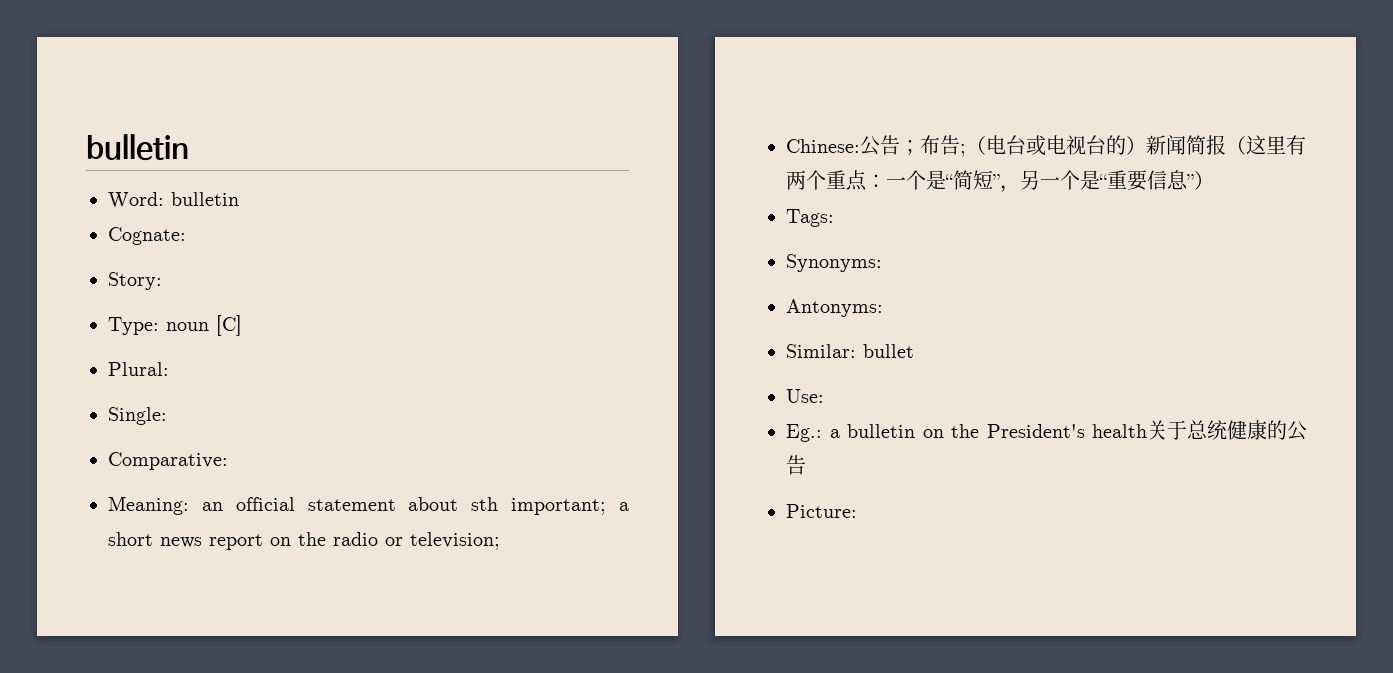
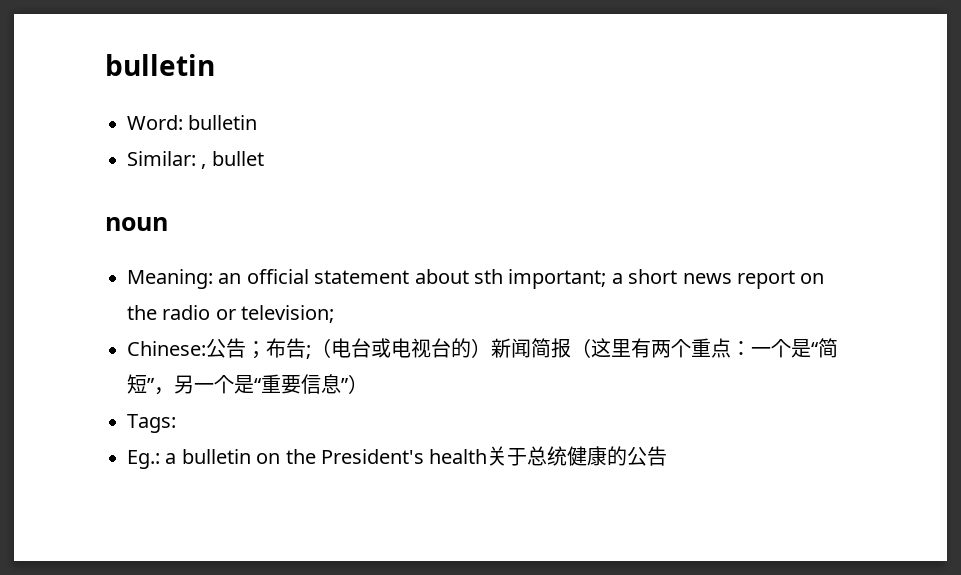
[108,227,186,245] [108,272,162,290] [108,315,242,336] [108,362,169,376] [108,407,167,425] [108,452,228,470] Cognate: // Story: // Type: noun [C] // Plural: // Single: // Comparative: -> [127,151,264,169] [105,217,168,231] Similar: , bullet // noun
[786,254,882,272] [786,299,883,317] [786,344,914,358] [786,389,824,403] // Synonyms: // Antonyms: // Similar: bullet // Use: -> (176, 423) none
[786,504,857,518] // Picture: -> (668, 456) none

